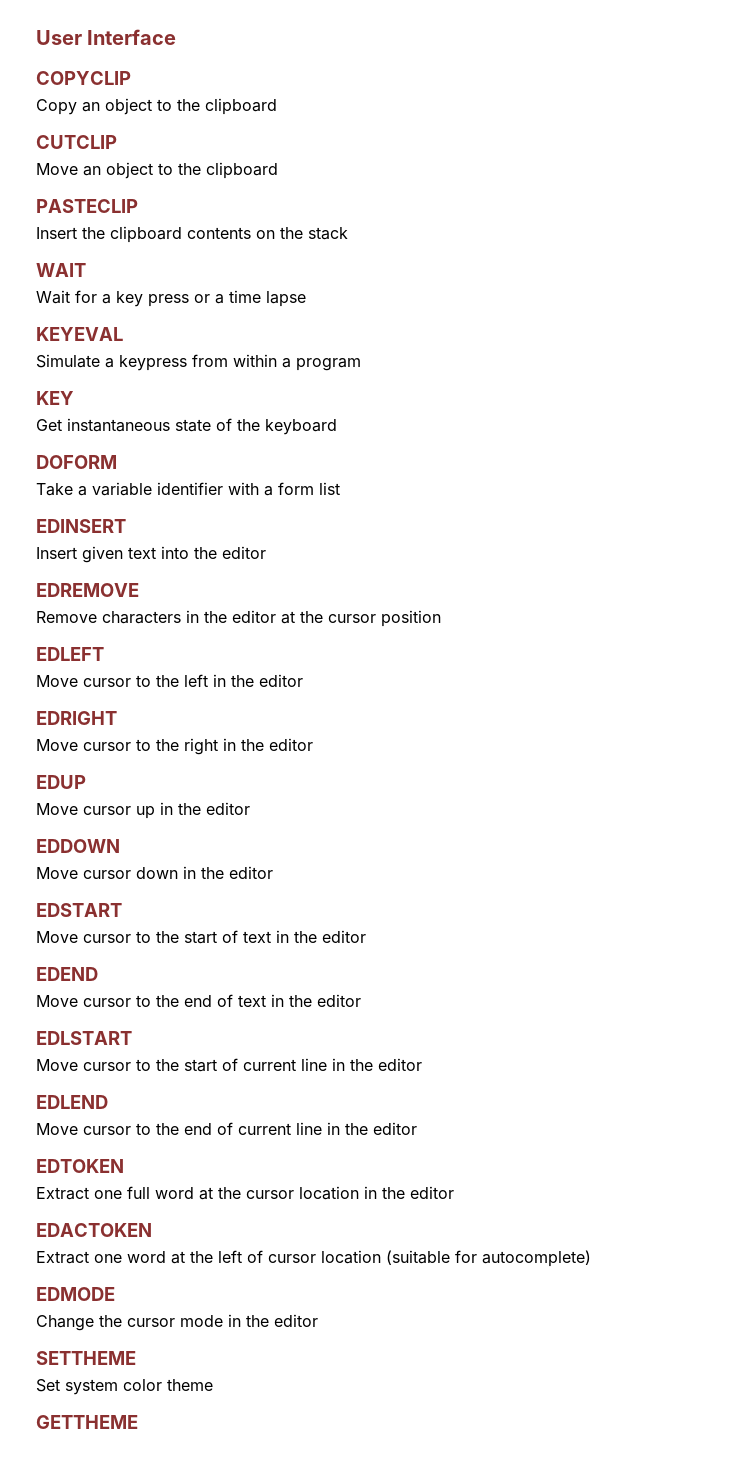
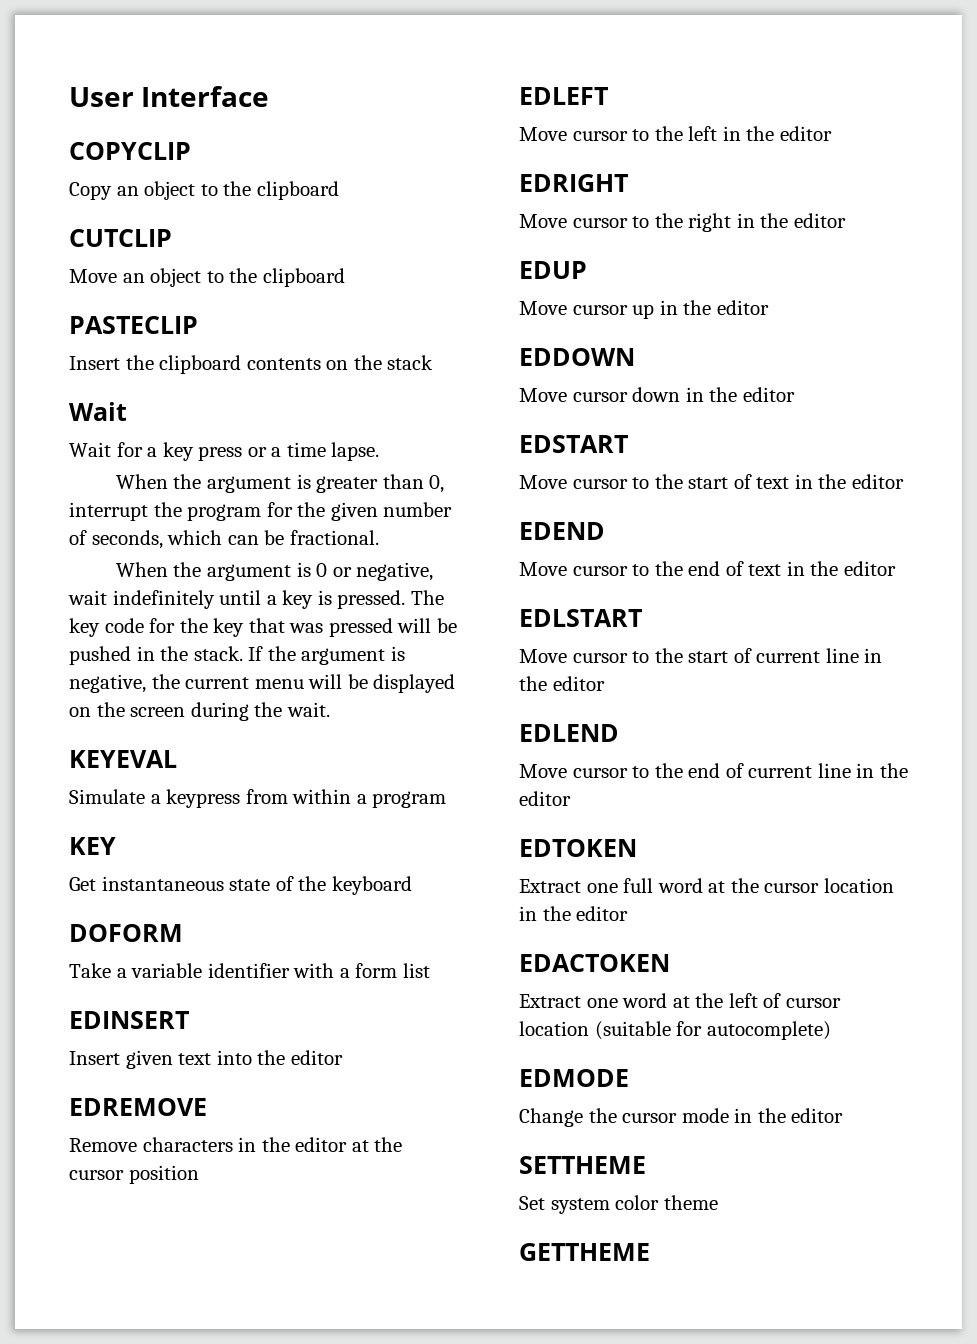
[36,263,86,277] WAIT -> [69,402,127,421] Wait
[266,291,306,307] lapse -> [331,442,380,461] [115,474,445,493] [69,502,453,521] [69,530,379,549] [115,562,434,581] [68,590,444,609] [69,618,457,637] [69,646,405,665] [69,674,456,693] [69,702,330,721] lapse. // When the argument is greater than 0, interrupt the program for the given number of seconds, which can be fractional. // When the argument is 0 or negative, wait indefinitely until a key is pressed. The key code for the key that was pressed will be pushed in the stack. If the argument is negative, the current menu will be displayed on the screen during the wait.

